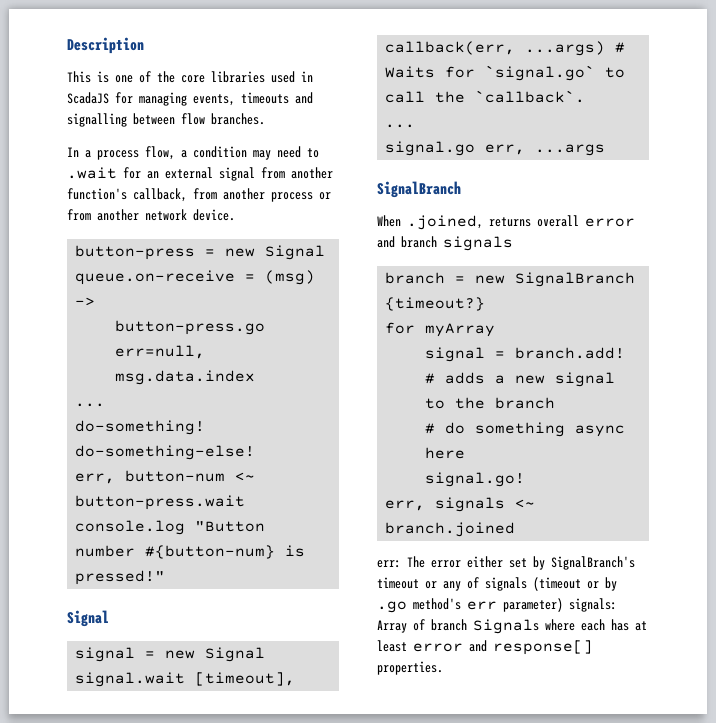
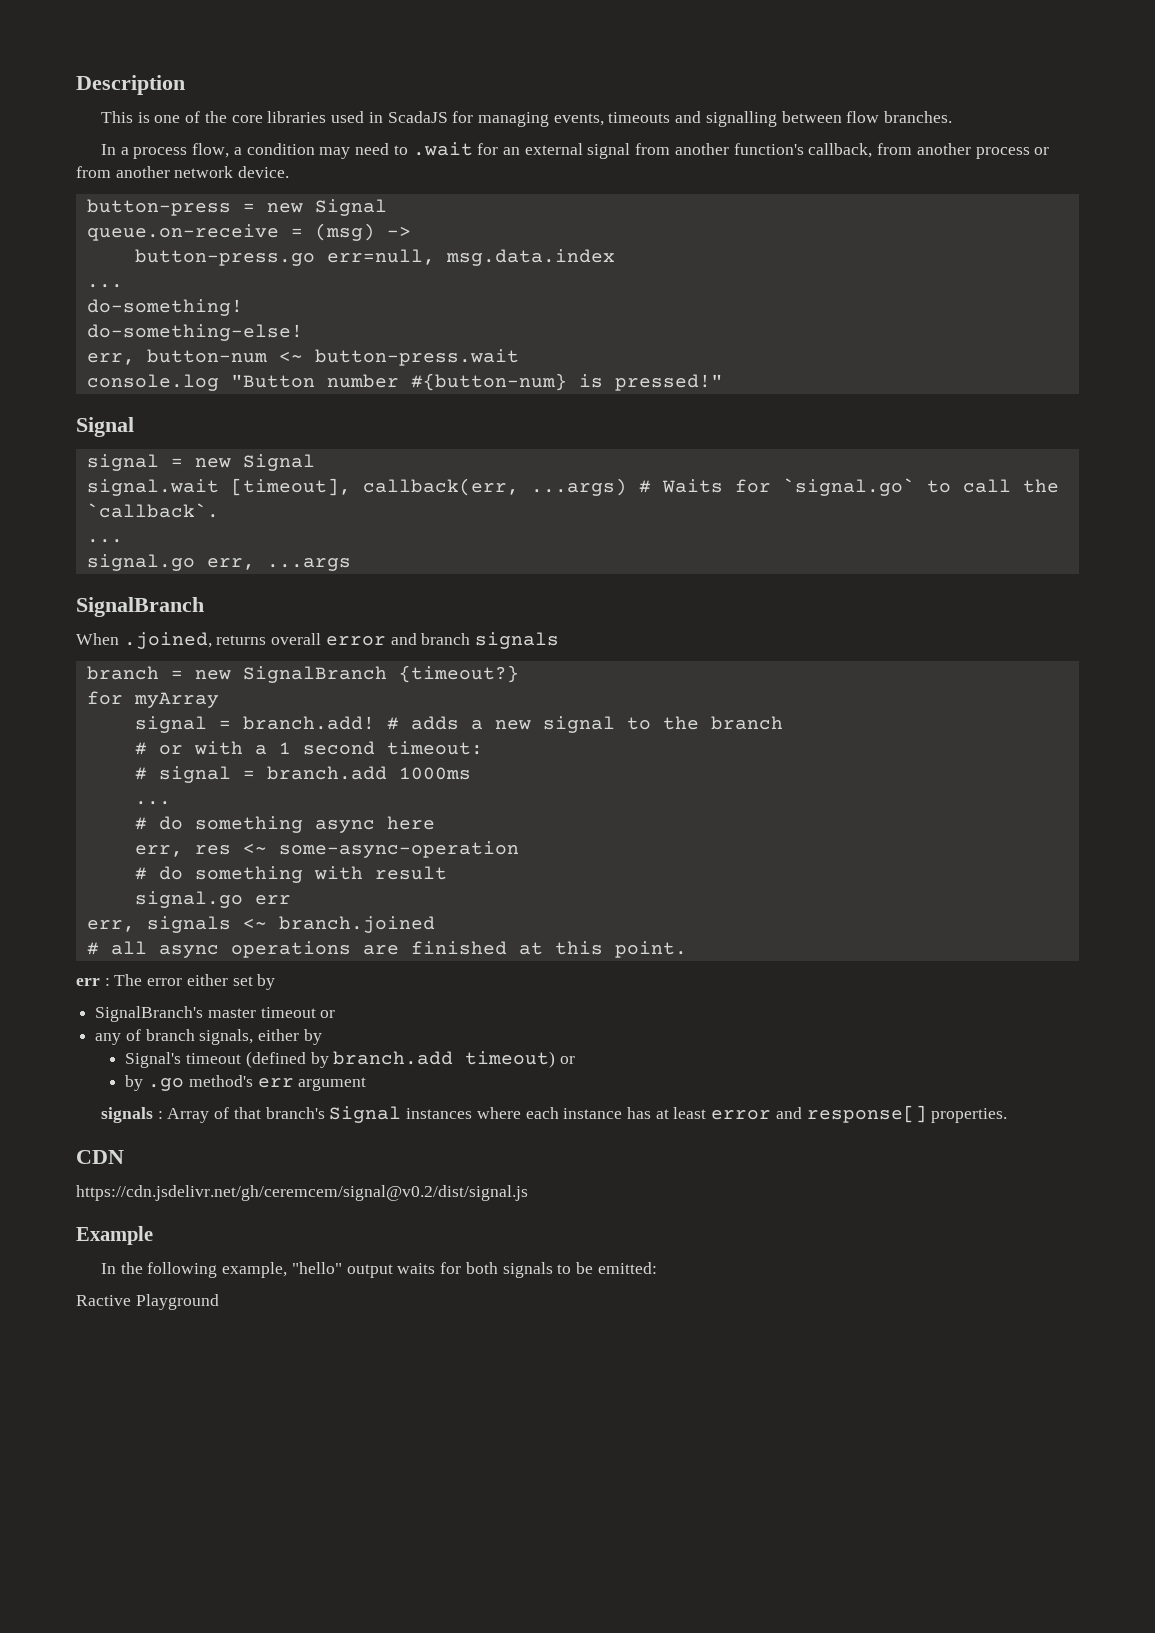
(556, 403) none -> [134,741,483,755] [134,766,471,783] [134,801,171,805] // # or with a 1 second timeout: // # signal = branch.add 1000ms // ...
[425,472,526,487] [385,497,536,512] [385,522,516,537] [377,560,401,568] signal.go! // err, signals <~ branch.joined // err: -> [134,841,519,858] [134,866,447,883] [134,891,291,908] [86,916,435,933] [86,941,687,958] [76,978,110,986] err, res <~ some-async-operation // # do something with result // signal.go err // err, signals <~ branch.joined // # all async operations are finished at this point. // err :
[551,556,635,570] SignalBranch's -> [95,1006,256,1022] // SignalBranch's master
(437, 585) none -> (336, 1014) //
[485,577,599,591] signals (timeout or -> [145,1029,322,1045] [125,1051,576,1068] branch signals, either by // Signal's timeout (defined by branch.add timeout) or //
[503,598,617,612] [377,619,539,634] parameter) signals: Array of branch Signals -> [298,1077,367,1091] [100,1106,473,1123] argument // signals : Array of that branch's Signal instances
(605, 625) none -> [563,1108,623,1119] instance
(443, 668) none -> [76,1150,124,1164] [76,1185,528,1201] [76,1226,153,1245] [100,1262,657,1278] [76,1294,219,1310] // CDN // https://cdn.jsdelivr.net/gh/ceremcem/signal@v0.2/dist/signal.js // Example // In the following example, "hello" output waits for both signals to be emitted: // Ractive Playground

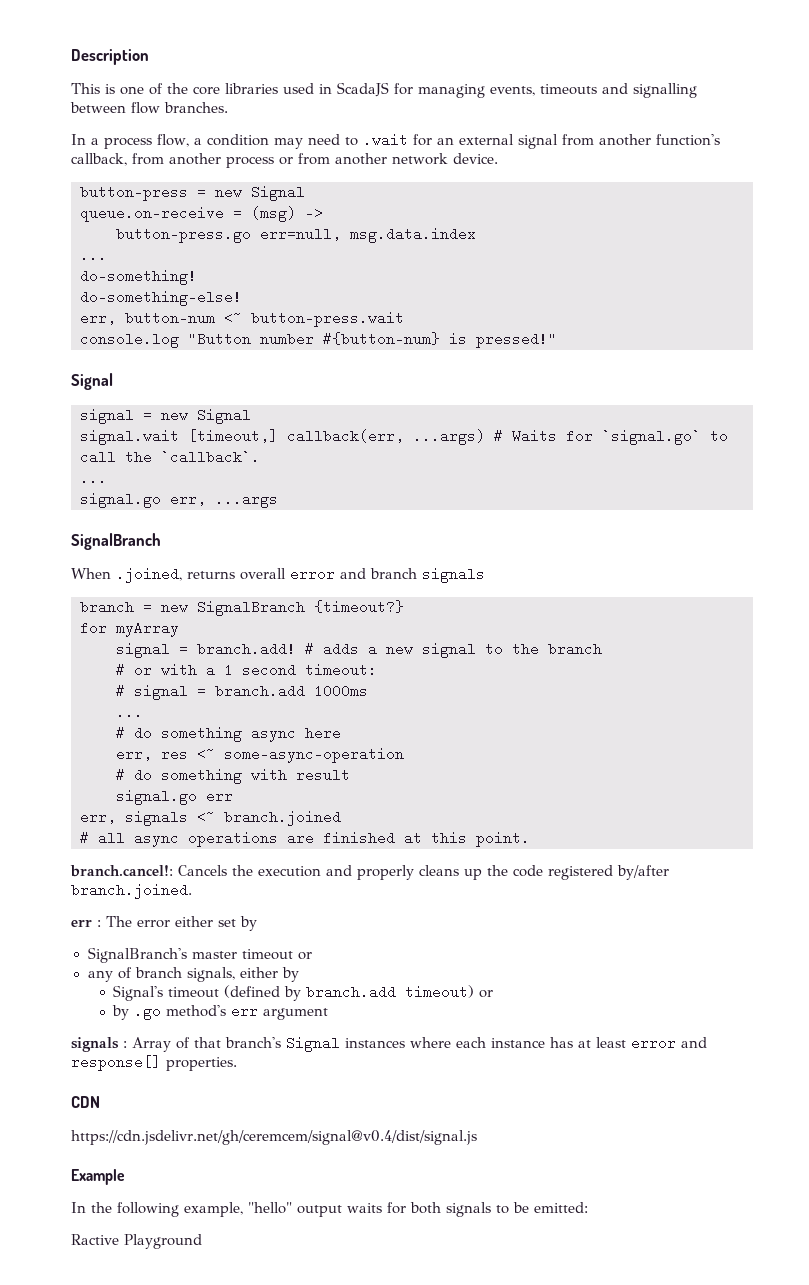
[230,478,351,496] [timeout], -> [188,429,278,443] [timeout,]
(687, 949) none -> [70,865,669,880] [71,883,192,899] // branch.cancel!: Cancels the execution and properly cleans up the code registered by/after branch.joined.
[76,1185,528,1201] https://cdn.jsdelivr.net/gh/ceremcem/signal@v0.2/dist/signal.js -> [71,1130,477,1145] https://cdn.jsdelivr.net/gh/ceremcem/signal@v0.4/dist/signal.js

